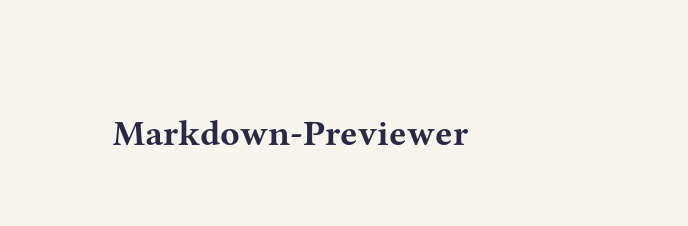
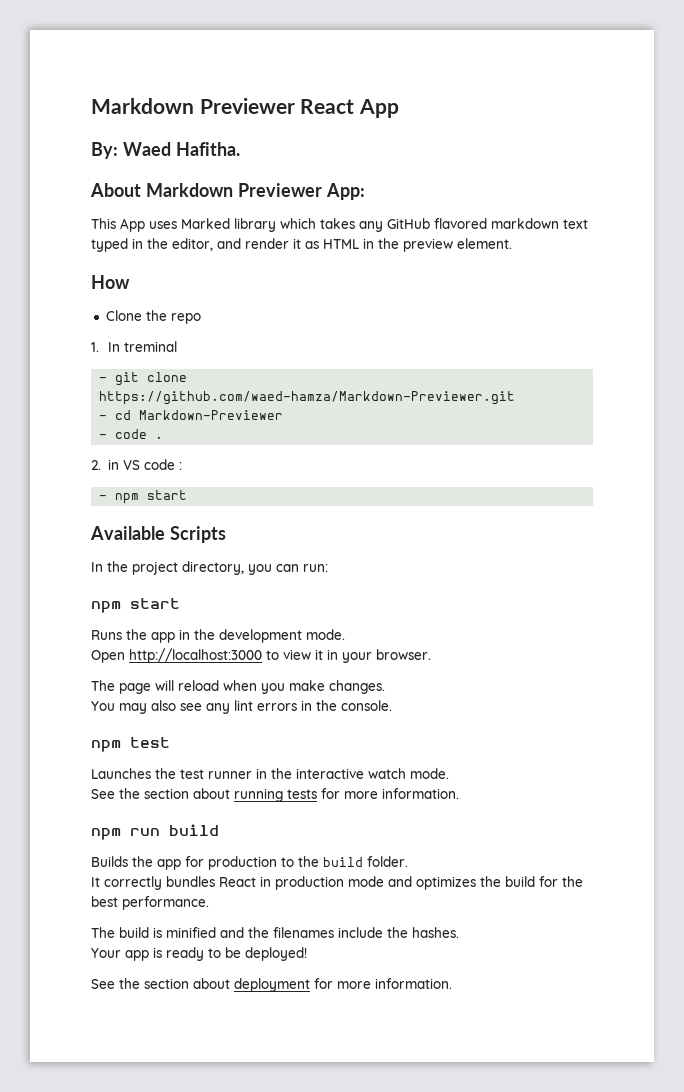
[113,120,468,146] Markdown-Previewer -> [91,98,400,118] [91,142,240,159] [90,183,365,200] [91,218,588,232] [91,238,512,252] [91,275,130,289] [105,310,201,324] [91,341,178,352] [99,372,188,386] [99,391,516,405] [99,410,284,420] [99,429,164,439] [91,459,183,470] [99,490,188,504] [90,526,226,543] [91,561,328,575] [91,598,180,613] [91,629,345,643] [91,648,431,663] [91,680,385,694] [91,700,392,714] [91,737,170,752] [91,768,449,779] [91,788,459,802] [91,824,219,840] [91,856,408,870] [91,876,583,890] [91,896,209,910] [91,927,459,938] [91,947,307,961] [91,978,452,992] Markdown Previewer React App // By: Waed Hafitha. // About Markdown Previewer App: // This App uses Marked library which takes any GitHub flavored markdown text typed in the editor, and render it as HTML in the preview element. // How // Clone the repo // 1. In treminal // - git clone https://github.com/waed-hamza/Markdown-Previewer.git // - cd Markdown-Previewer // - code . // 2. in VS code : // - npm start // Available Scripts // In the project directory, you can run: // npm start // Runs the app in the development mode. // Open http://localhost:3000 to view it in your browser. // The page will reload when you make changes. // You may also see any lint errors in the console. // npm test // Launches the test runner in the interactive watch mode. // See the section about running tests for more information. // npm run build // Builds the app for production to the build folder. // It correctly bundles React in production mode and optimizes the build for the best performance. // The build is minified and the filenames include the hashes. // Your app is ready to be deployed! // See the section about deployment for more information.

